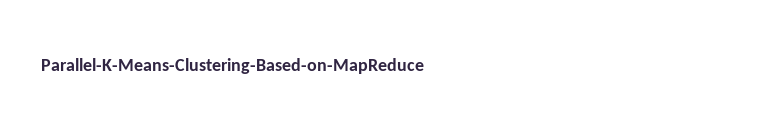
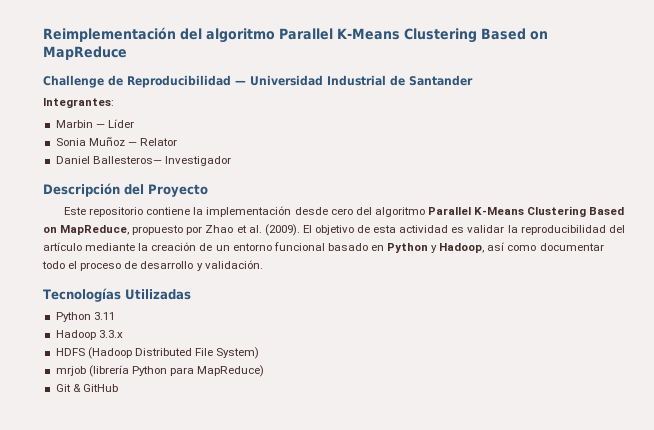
[41,58,424,74] Parallel-K-Means-Clustering-Based-on-MapReduce -> [43,27,548,43] [43,46,127,60] [43,75,473,88] [43,98,114,108] [55,119,134,128] [55,137,177,146] [55,156,231,166] [43,183,208,197] [64,206,625,217] [43,224,625,236] [43,242,604,253] [42,260,263,271] [43,288,191,302] [55,312,115,322] [55,330,123,340] [55,347,260,359] [55,365,265,377] [55,384,118,392] Reimplementación del algoritmo Parallel K-Means Clustering Based on MapReduce // Challenge de Reproducibilidad — Universidad Industrial de Santander // Integrantes: // Marbin — Líder // Sonia Muñoz — Relator // Daniel Ballesteros— Investigador // Descripción del Proyecto // Este repositorio contiene la implementación desde cero del algoritmo Parallel K-Means Clustering Based on MapReduce, propuesto por Zhao et al. (2009). El objetivo de esta actividad es validar la reproducibilidad del artículo mediante la creación de un entorno funcional basado en Python y Hadoop, así como documentar todo el proceso de desarrollo y validación. // Tecnologías Utilizadas // Python 3.11 // Hadoop 3.3.x // HDFS (Hadoop Distributed File System) // mrjob (librería Python para MapReduce) // Git & GitHub

